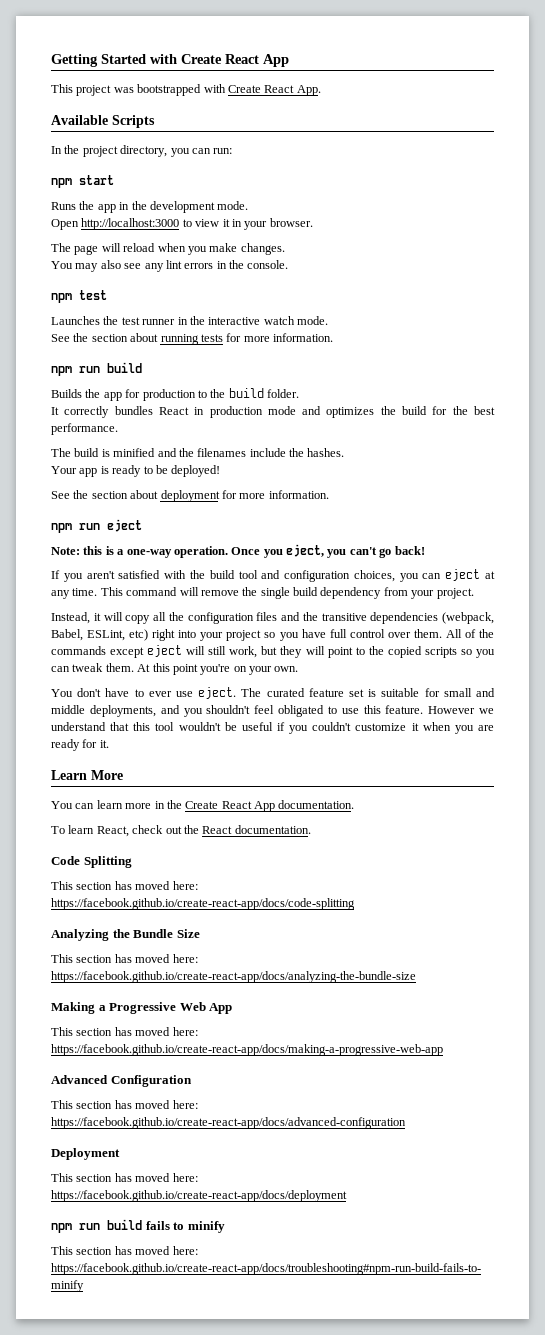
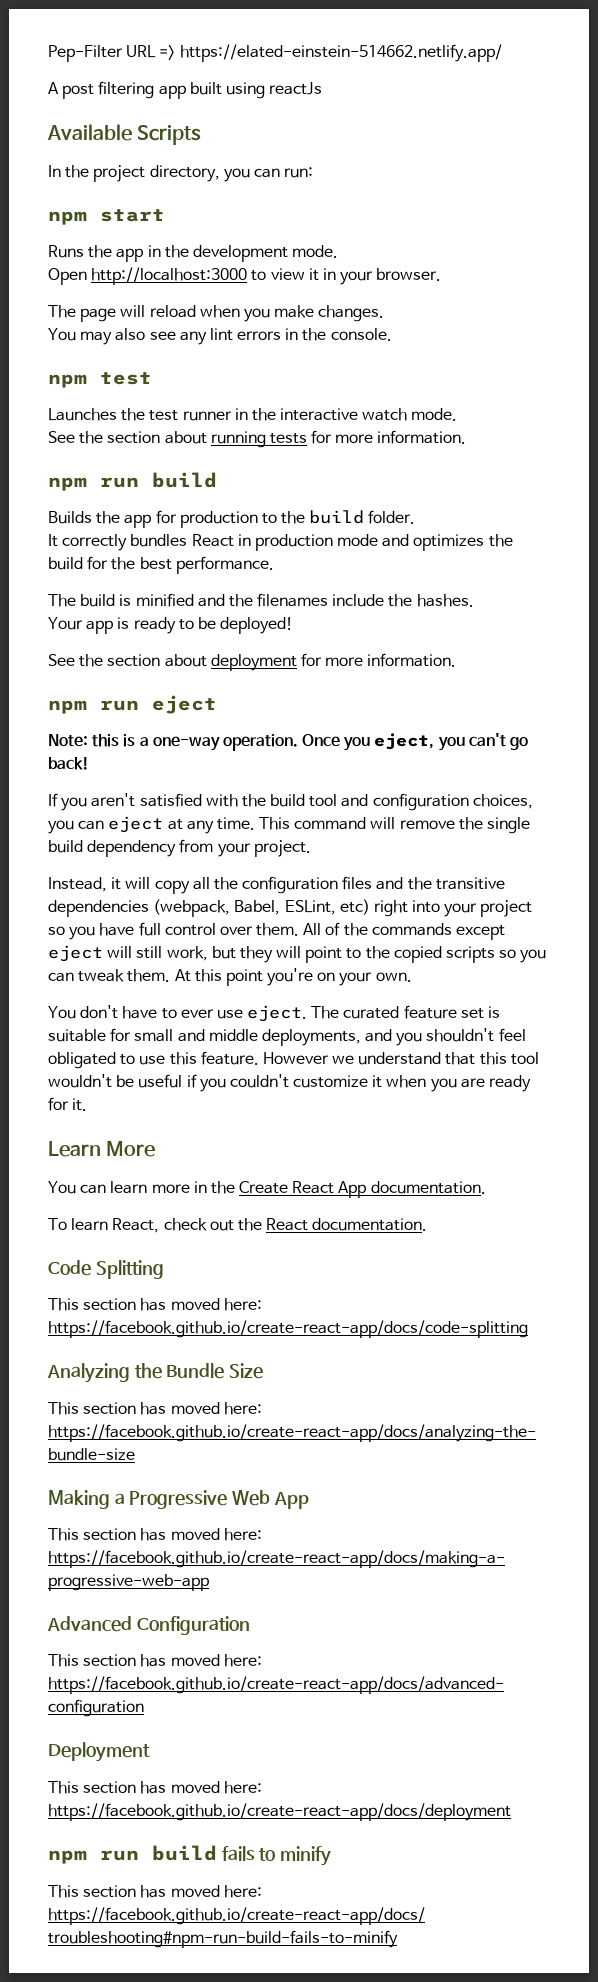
[51,54,289,67] [51,84,321,96] Getting Started with Create React App // This project was bootstrapped with Create React App. -> [48,44,502,62] [48,81,323,99] Pep-Filter URL => https://elated-einstein-514662.netlify.app/ // A post filtering app built using reactJs

